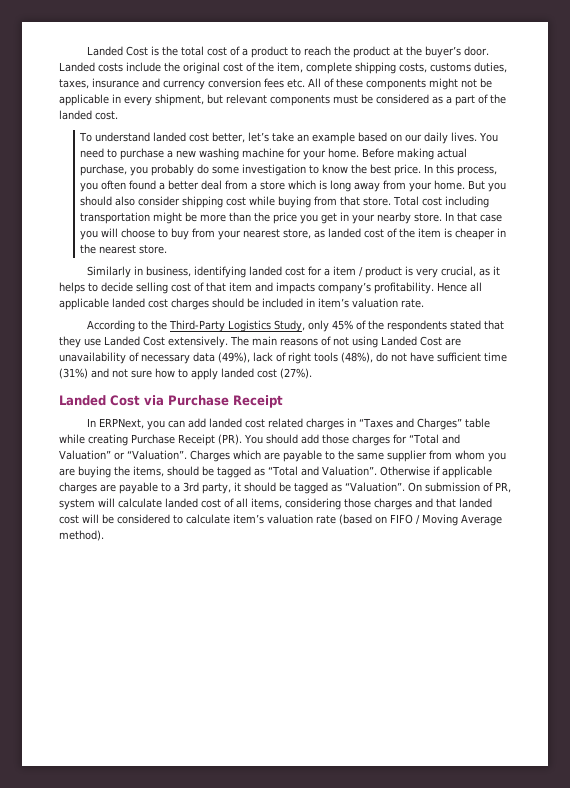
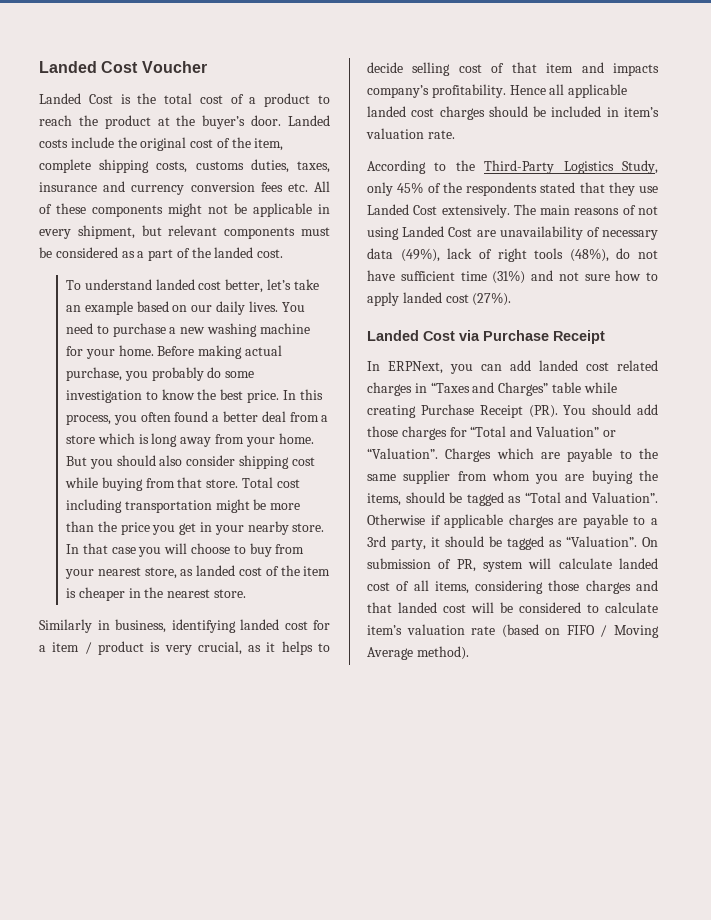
[86,46,148,56] Landed Cost -> [39,61,207,73] [39,93,113,104] Landed Cost Voucher // Landed Cost

